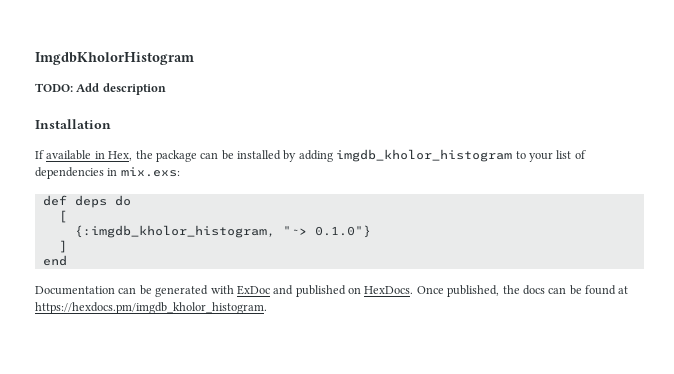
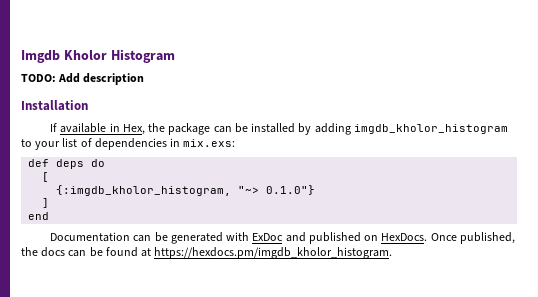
[35,52,194,65] ImgdbKholorHistogram -> [21,49,175,63] Imgdb Kholor Histogram

